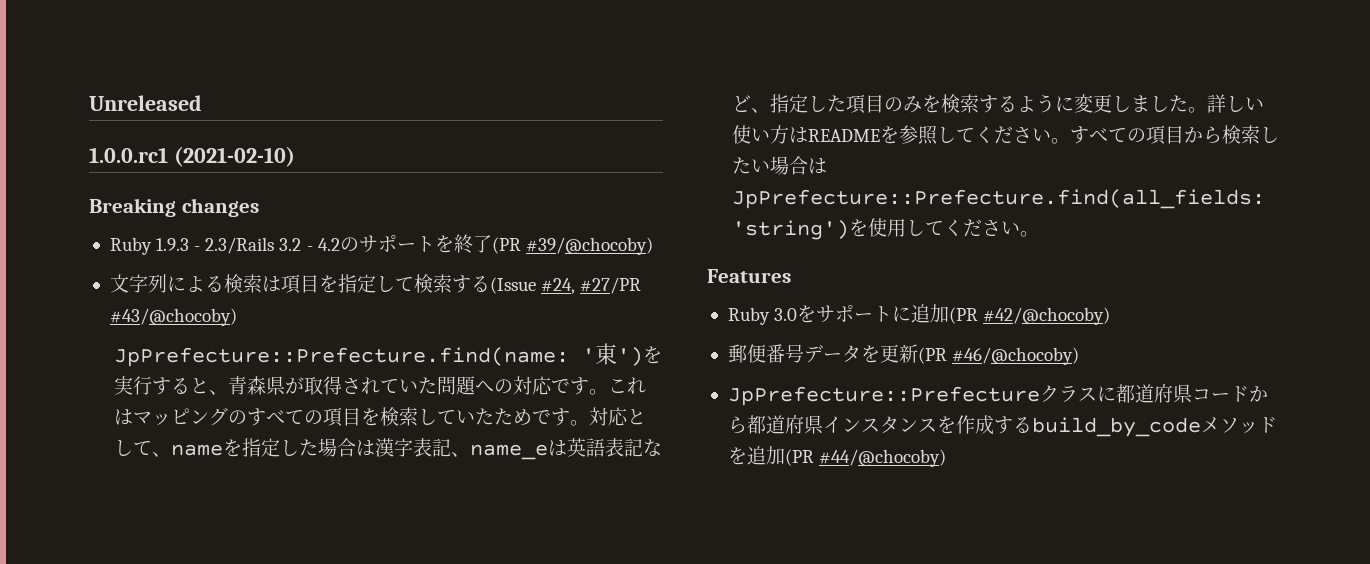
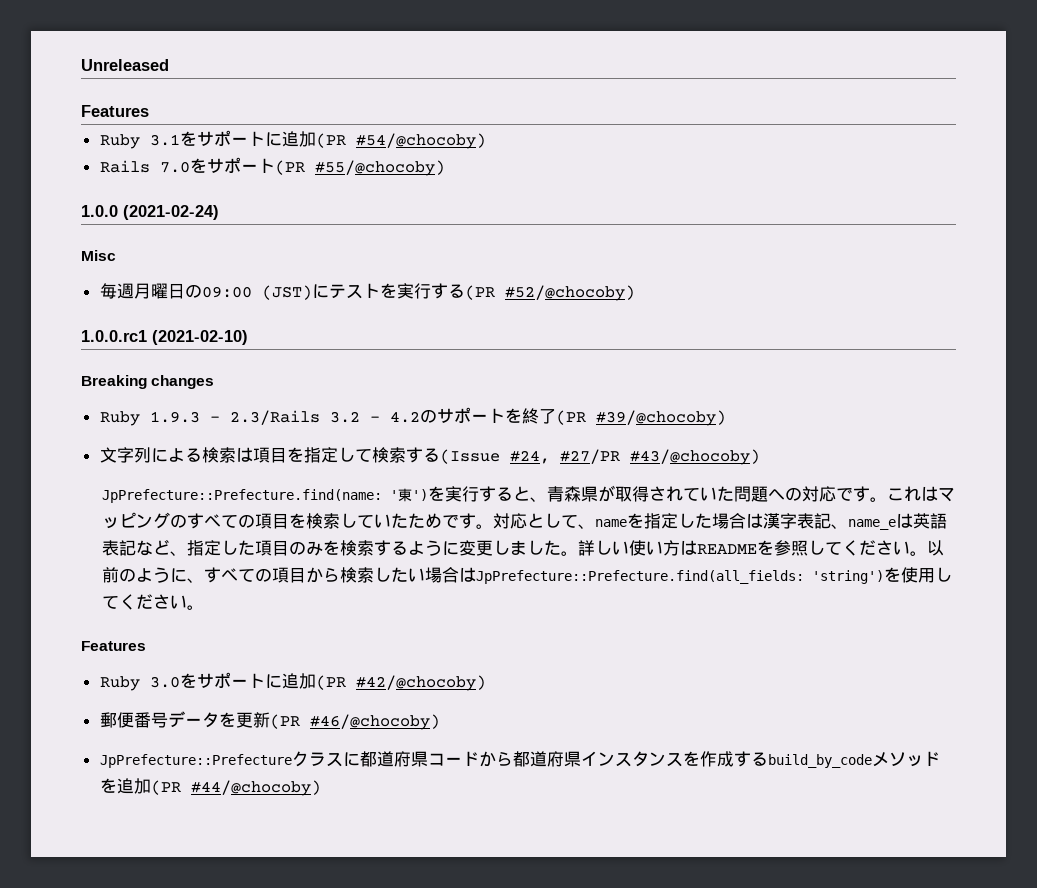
(202, 103) none -> [81,105,149,117] [99,130,486,149] [99,157,445,176] [81,205,219,220] [81,250,116,261] [99,283,635,301] // Features // Ruby 3.1をサポートに追加(PR #54/@chocoby) // Rails 7.0をサポート(PR #55/@chocoby) // 1.0.0 (2021-02-24) // Misc // 毎週月曜日の09:00 (JST)にテストを実行する(PR #52/@chocoby)
(1071, 141) none -> [926,540,944,556] [101,567,204,583] 以前のように、

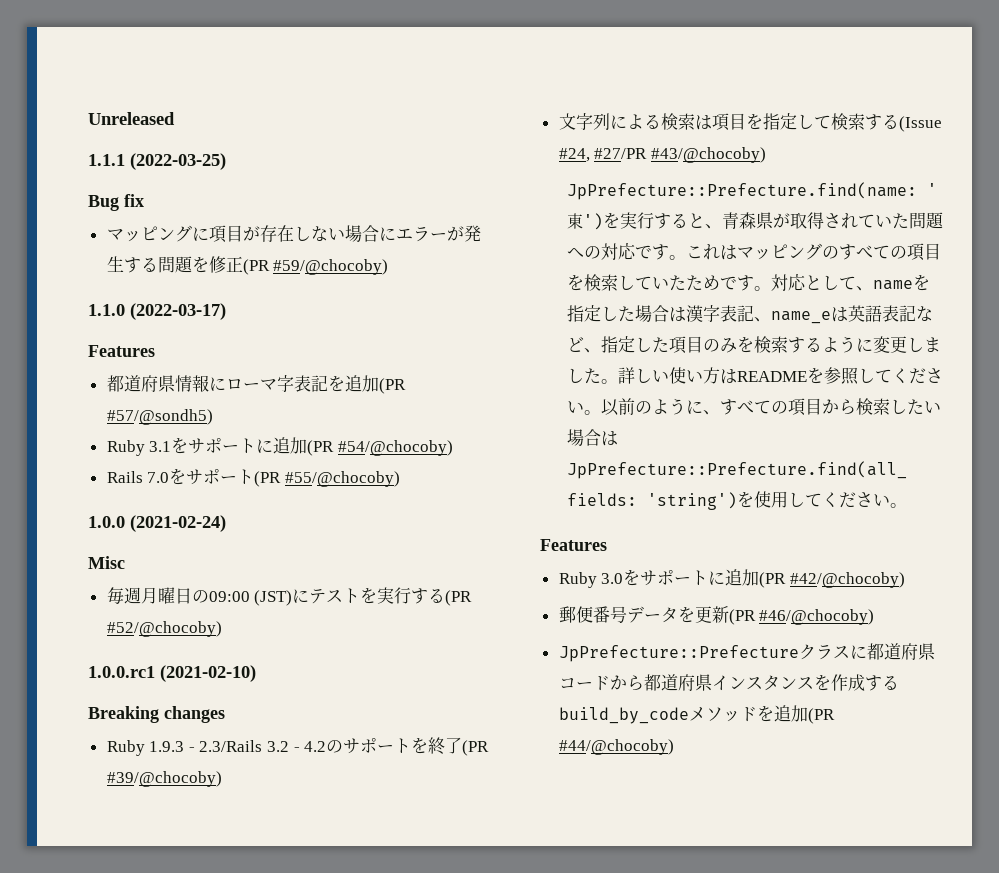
[81,105,149,117] Features -> [88,153,226,170] [88,194,144,211] [106,225,481,243] [106,256,389,275] [88,303,226,320] [88,345,155,357] [106,375,406,394] [106,409,213,425] 1.1.1 (2022-03-25) // Bug fix // マッピングに項目が存在しない場合にエラーが発生する問題を修正(PR #59/@chocoby) // 1.1.0 (2022-03-17) // Features // 都道府県情報にローマ字表記を追加(PR #57/@sondh5)

